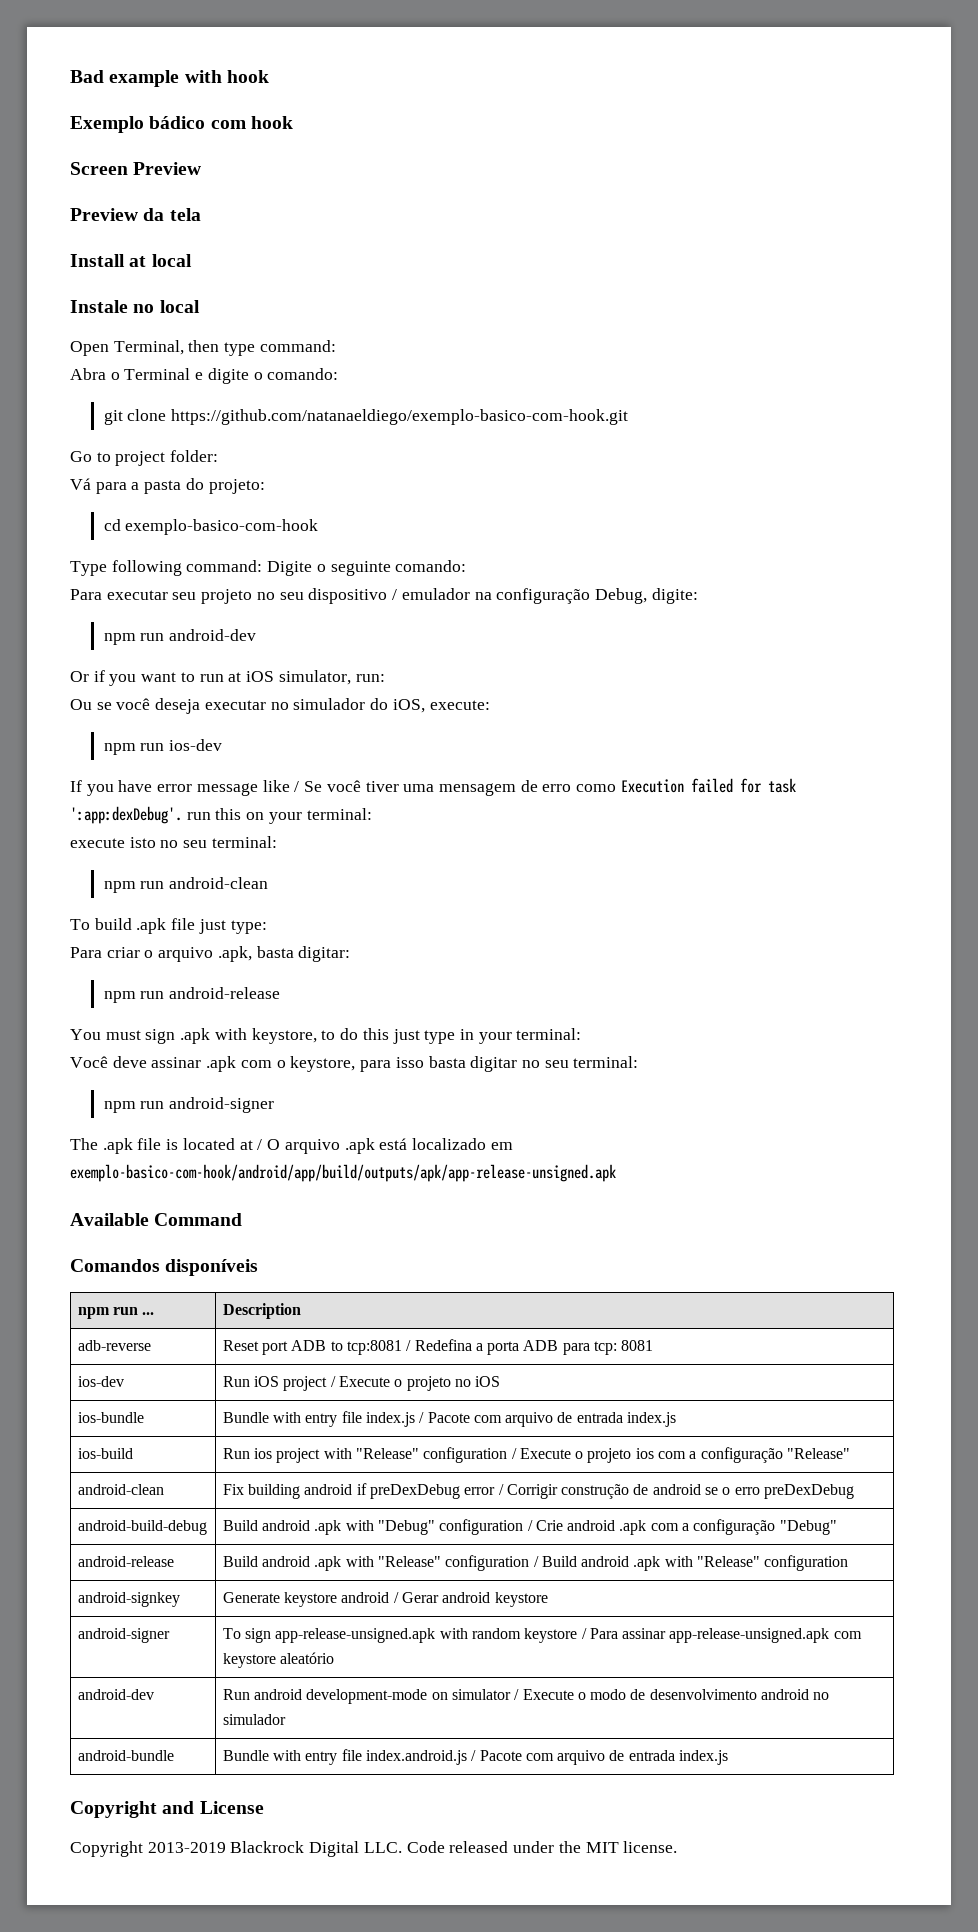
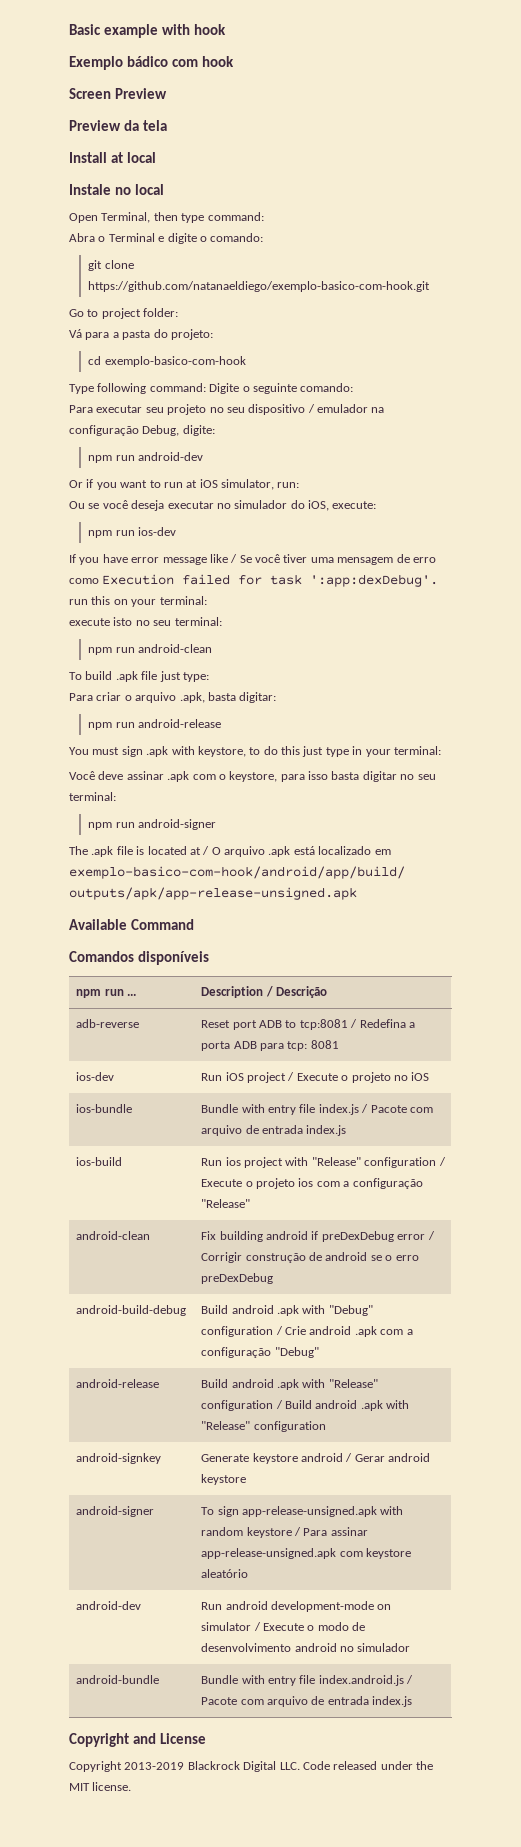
[70,70,104,83] Bad -> [69,24,101,35] Basic
(301, 1311) none -> [265,986,328,998] / Descrição

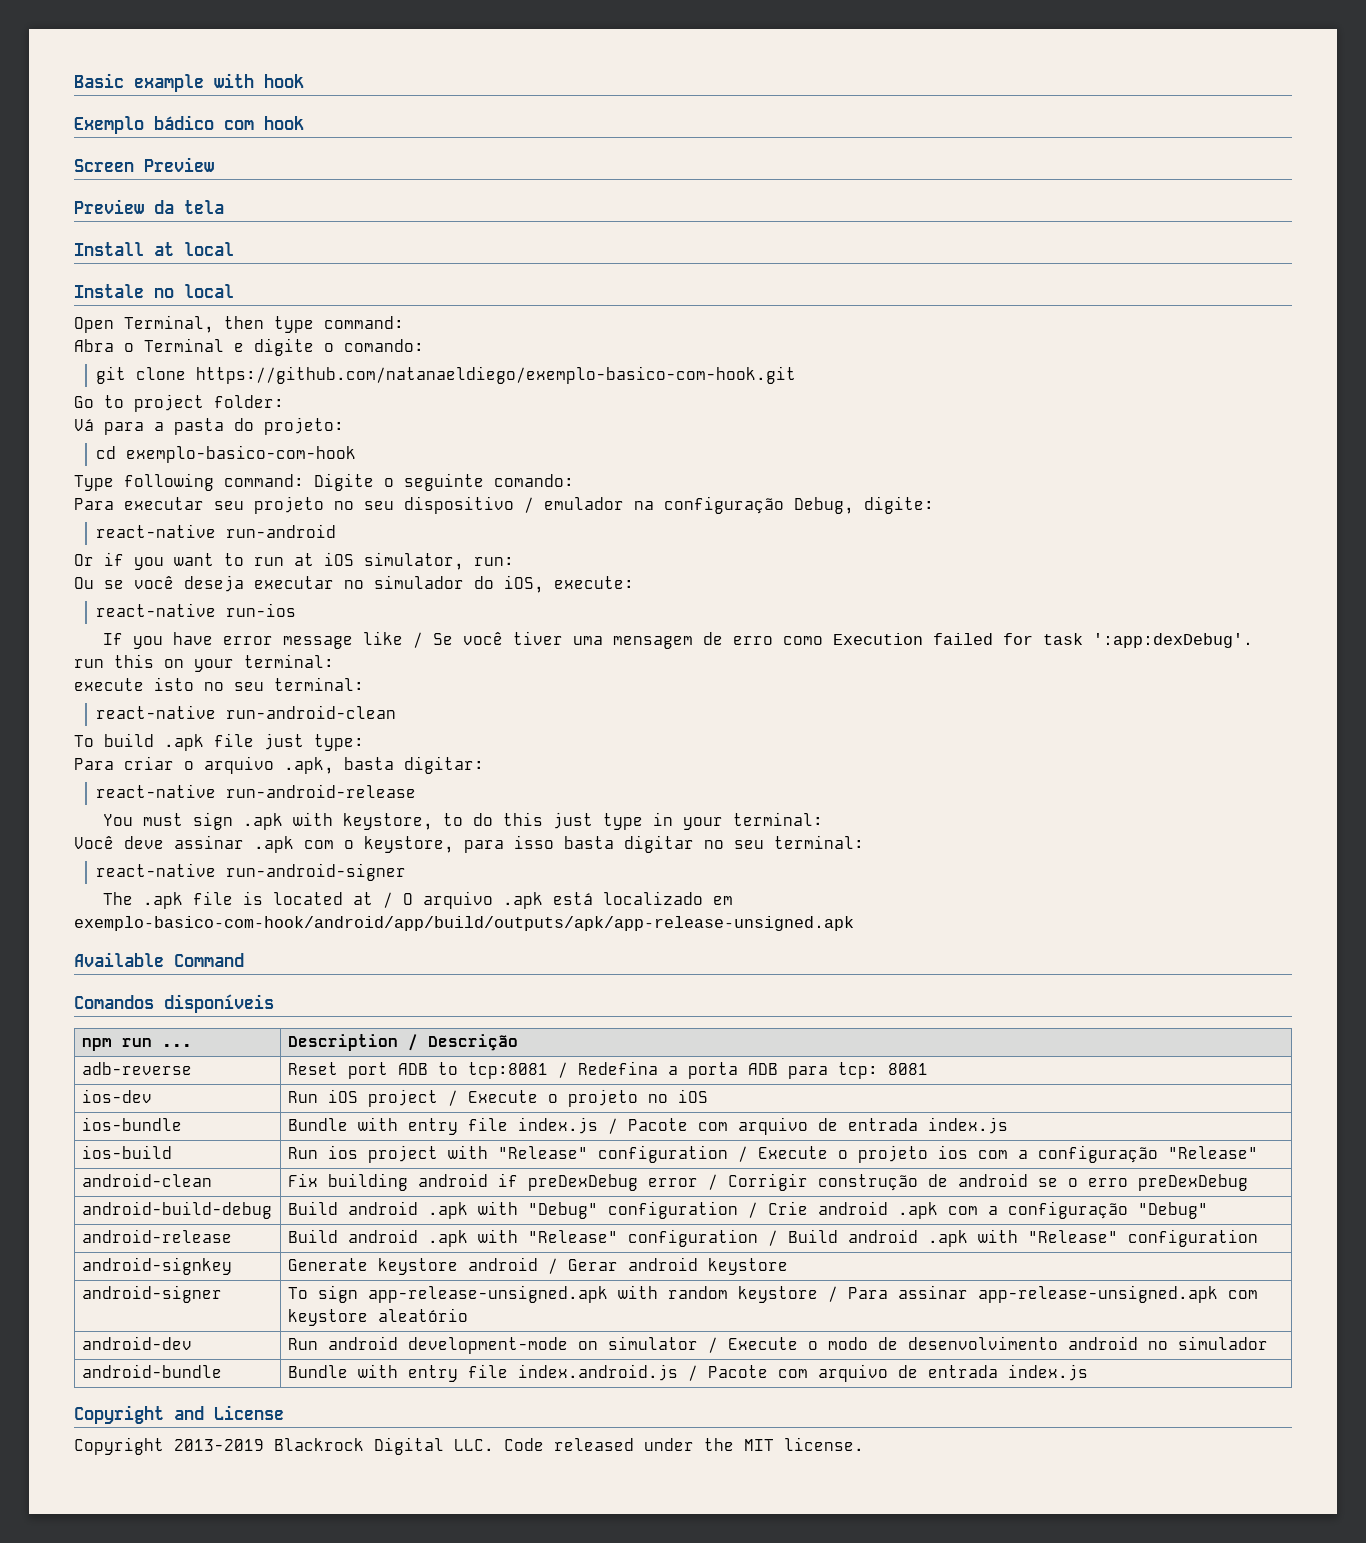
[88,452,203,463] npm run android-dev -> [95,524,336,538] react-native run-android
[88,527,176,538] npm run ios-dev -> [95,603,296,617] react-native run-ios
[88,644,212,655] npm run android-clean -> [95,705,396,719] react-native run-android-clean
[88,719,221,730] npm run android-release -> [95,784,416,798] react-native run-android-release
[88,819,216,830] npm run android-signer -> [95,863,406,881] react-native run-android-signer

